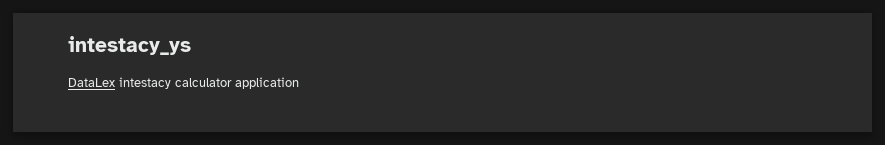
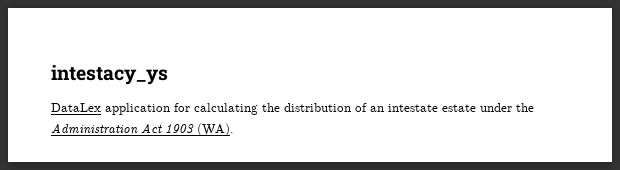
[119,77,299,89] intestacy calculator application -> [105,103,534,115] [51,123,234,136] application for calculating the distribution of an intestate estate under the Administration Act 1903 (WA).

